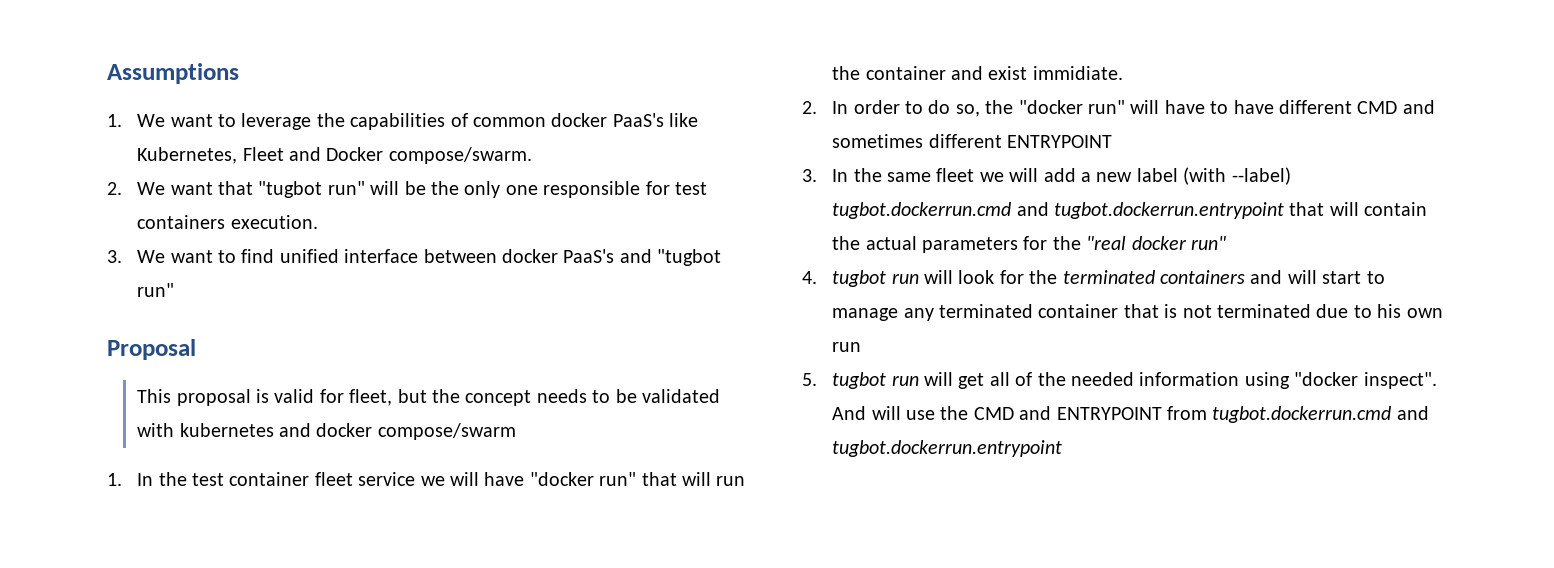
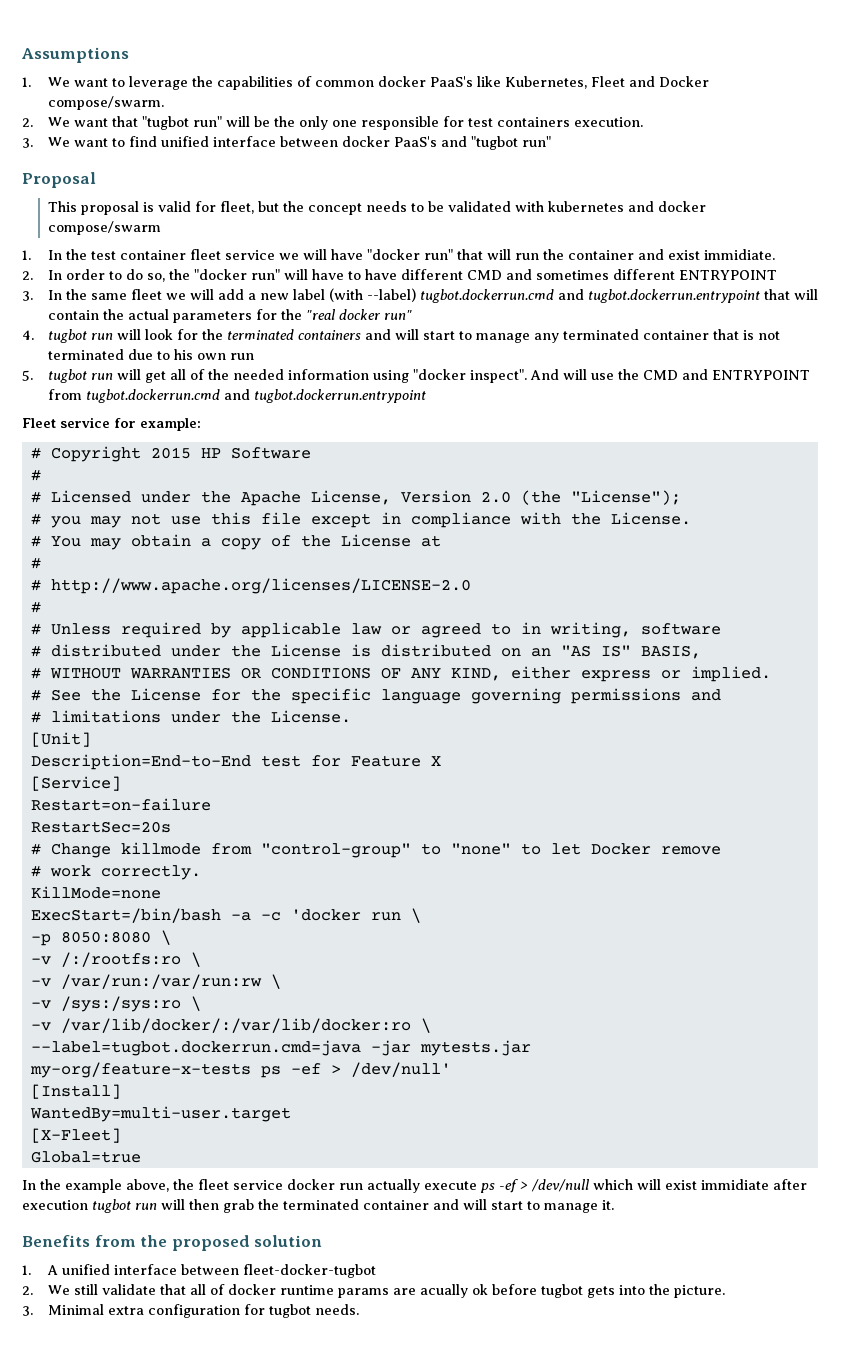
(1063, 448) none -> [22,417,201,431] [30,446,311,462] [30,469,41,481] [30,490,681,506] [30,512,691,528] [30,534,441,550] [30,557,41,569] [30,578,471,594] [30,601,41,613] [30,622,721,638] [30,644,701,659] [30,666,771,682] [30,688,721,704] [30,710,351,723] [30,732,91,747] [30,754,441,770] [30,776,121,791] [30,798,211,811] [30,821,171,833] [30,842,721,858] [30,865,201,880] [30,886,161,899] [30,908,421,923] [30,930,171,946] [30,952,201,967] [30,974,281,989] [30,996,201,1012] [30,1018,431,1033] [30,1040,531,1056] [29,1062,451,1078] [30,1084,121,1099] [29,1106,291,1122] [30,1128,121,1143] [30,1151,141,1163] [22,1179,807,1193] [22,1199,614,1213] [22,1235,323,1251] [22,1264,376,1278] [22,1284,725,1298] [22,1304,359,1318] // Fleet service for example: // # Copyright 2015 HP Software // # // # Licensed under the Apache License, Version 2.0 (the "License"); // # you may not use this file except in compliance with the License. // # You may obtain a copy of the License at // # // # http://www.apache.org/licenses/LICENSE-2.0 // # // # Unless required by applicable law or agreed to in writing, software // # distributed under the License is distributed on an "AS IS" BASIS, // # WITHOUT WARRANTIES OR CONDITIONS OF ANY KIND, either express or implied. // # See the License for the specific language governing permissions and // # limitations under the License. // [Unit] // Description=End-to-End test for Feature X // [Service] // Restart=on-failure // RestartSec=20s // # Change killmode from "control-group" to "none" to let Docker remove // # work correctly. // KillMode=none // ExecStart=/bin/bash -a -c 'docker run \ // -p 8050:8080 \ // -v /:/rootfs:ro \ // -v /var/run:/var/run:rw \ // -v /sys:/sys:ro \ // -v /var/lib/docker/:/var/lib/docker:ro \ // --label=tugbot.dockerrun.cmd=java -jar mytests.jar // my-org/feature-x-tests ps -ef > /dev/null' // [Install] // WantedBy=multi-user.target // [X-Fleet] // Global=true // In the example above, the fleet service docker run actually execute ps -ef > /dev/null which will exist immidiate after execution tugbot run will then grab the terminated container and will start to manage it. // Benefits from the proposed solution // 1. A unified interface between fleet-docker-tugbot // 2. We still validate that all of docker runtime params are acually ok before tugbot gets into the picture. // 3. Minimal extra configuration for tugbot needs.

